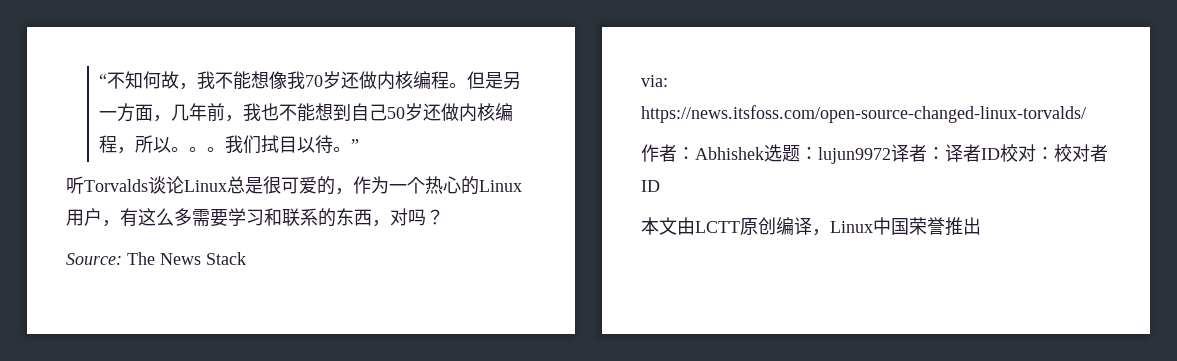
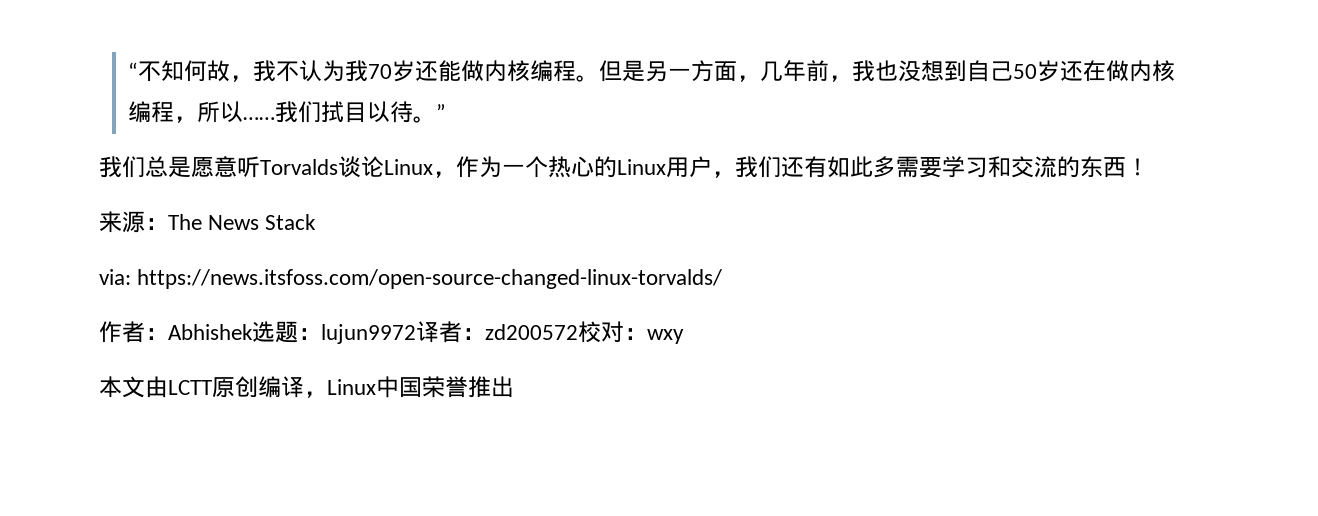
[233,71,288,90] 能想像 -> [299,60,346,82] 认为
(360, 80) none -> [438,60,462,82] 能
[279,103,316,122] 不能 -> [898,60,922,82] 没
(442, 112) none -> [1083,60,1107,81] 在
[171,147,226,152] 。。。 -> [243,117,276,120] ……
(360, 145) none -> [99,156,237,178] 我们总是愿意
[227,176,335,195] 总是很可爱的 -> (433, 167) none
[120,208,444,227] [66,253,122,265] 有这么多需要学习和联系的东西，对吗？ // Source: -> [735,156,1149,178] [99,211,168,233] 我们还有如此多需要学习和交流的东西！ // 来源：
[945,144,1108,162] [641,180,660,192] 译者ID校对：校对者ID -> [485,321,684,344] zd200572校对：wxy

